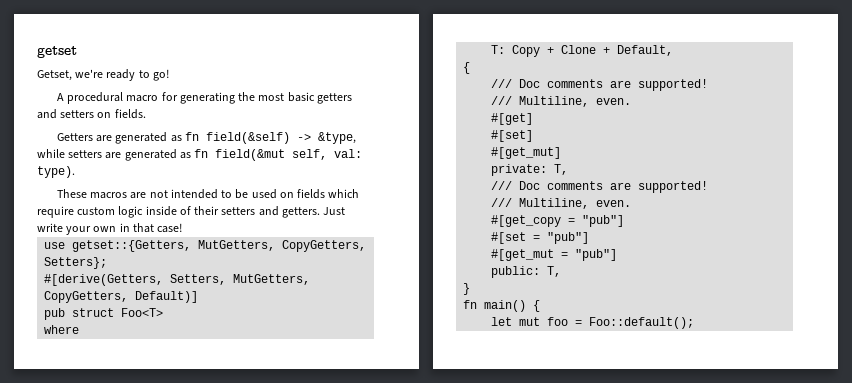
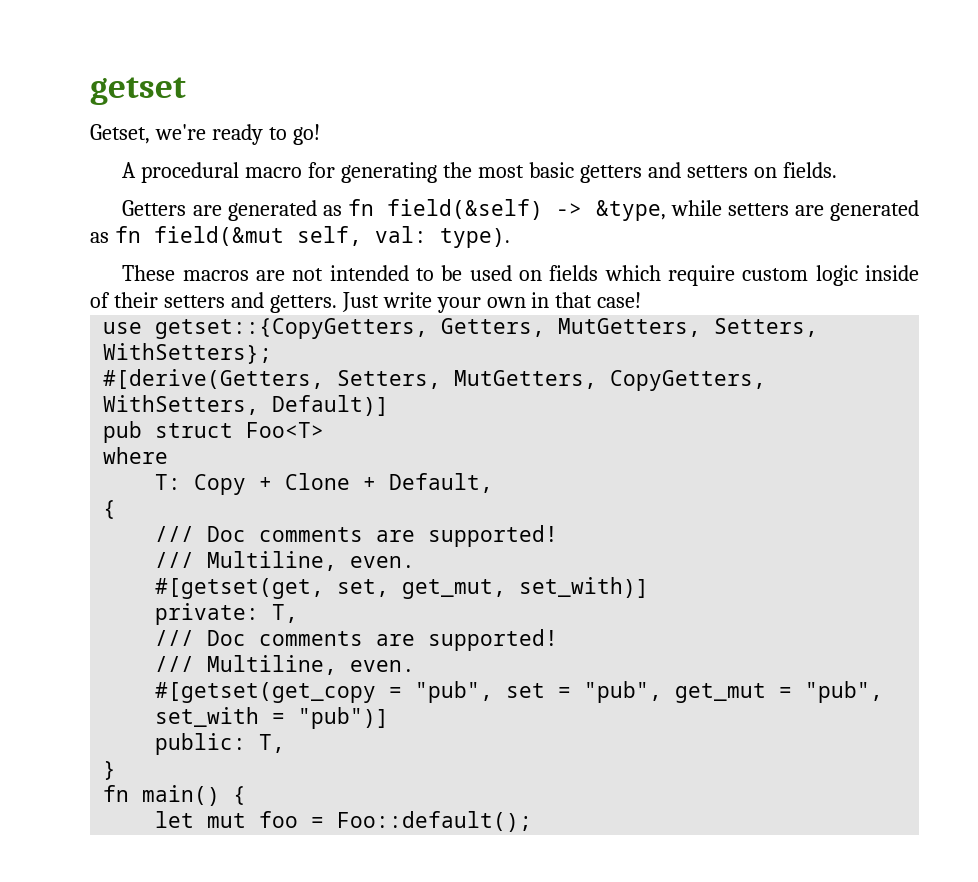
[72,240,367,252] [44,257,108,269] getset::{Getters, MutGetters, CopyGetters, Setters}; -> [155,318,819,339] [103,343,273,364] getset::{CopyGetters, Getters, MutGetters, Setters, WithSetters};
(129, 297) none -> [103,395,260,415] WithSetters,
[491,113,534,125] [491,130,534,142] [491,147,562,159] #[get] // #[set] // #[get_mut] -> [155,577,650,599] #[getset(get, set, get_mut, set_with)]
[491,215,625,227] [491,232,590,244] [491,249,618,261] #[get_copy = "pub"] // #[set = "pub"] // #[get_mut = "pub"] -> [155,681,884,703] [155,707,390,729] #[getset(get_copy = "pub", set = "pub", get_mut = "pub", set_with = "pub")]

